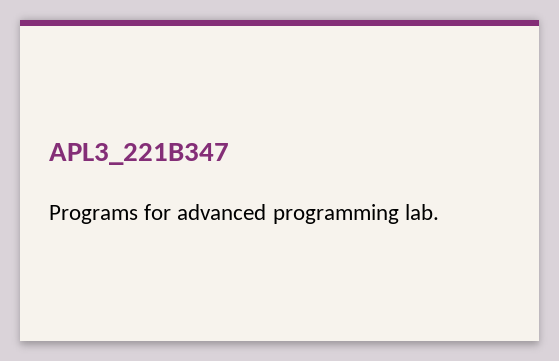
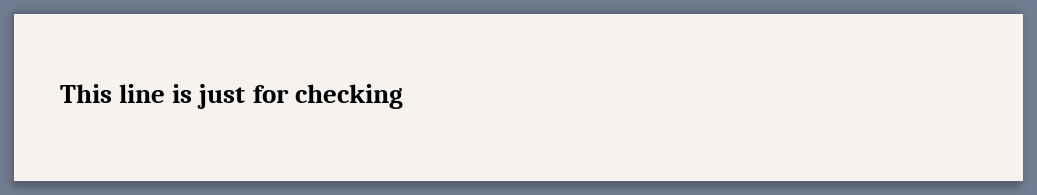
[49,143,229,165] [49,204,439,224] APL3_221B347 // Programs for advanced programming lab. -> [60,84,403,109] This line is just for checking

